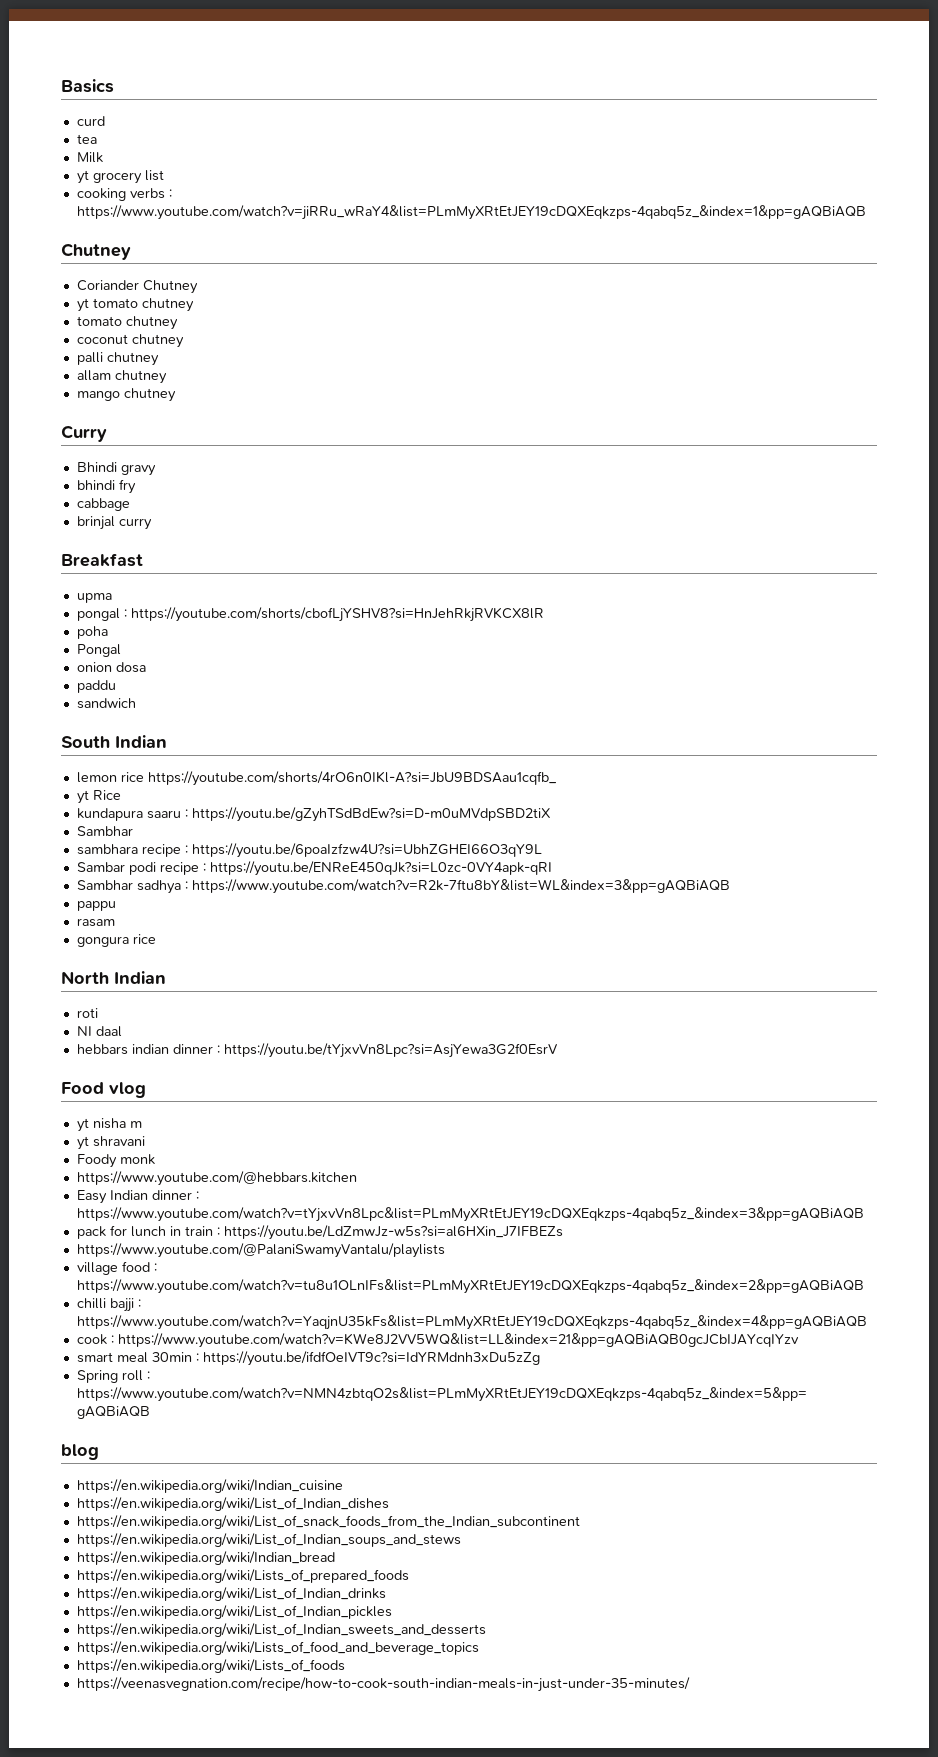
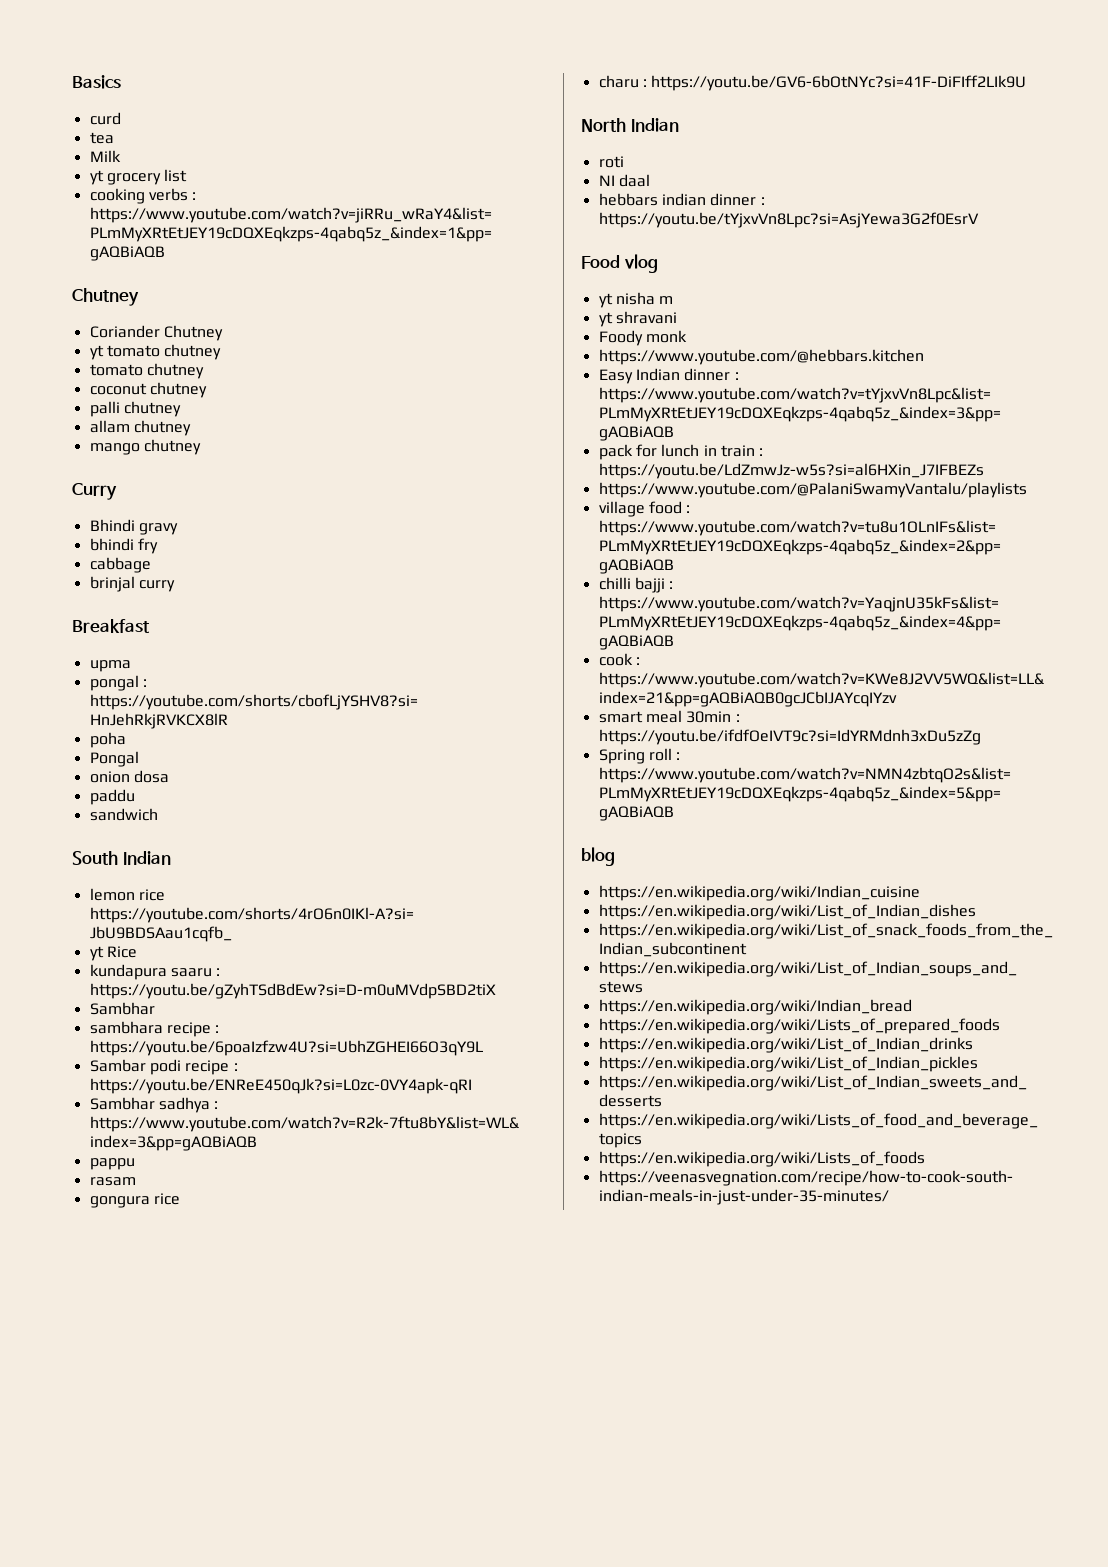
(156, 939) none -> [598,75,1027,91] // charu : https://youtu.be/GV6-6bOtNYc?si=41F-DiFIff2LIk9U

